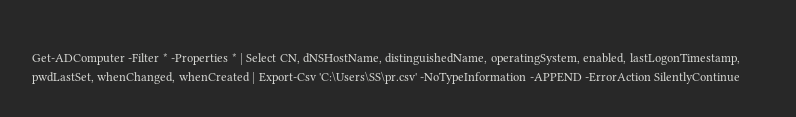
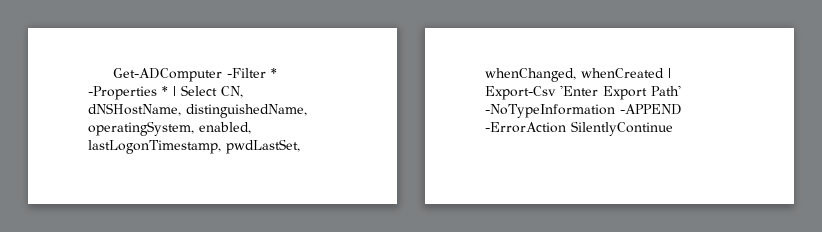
[318,71,417,84] 'C:\Users\SS\pr.csv' -> [560,85,681,100] 'Enter Export Path'

